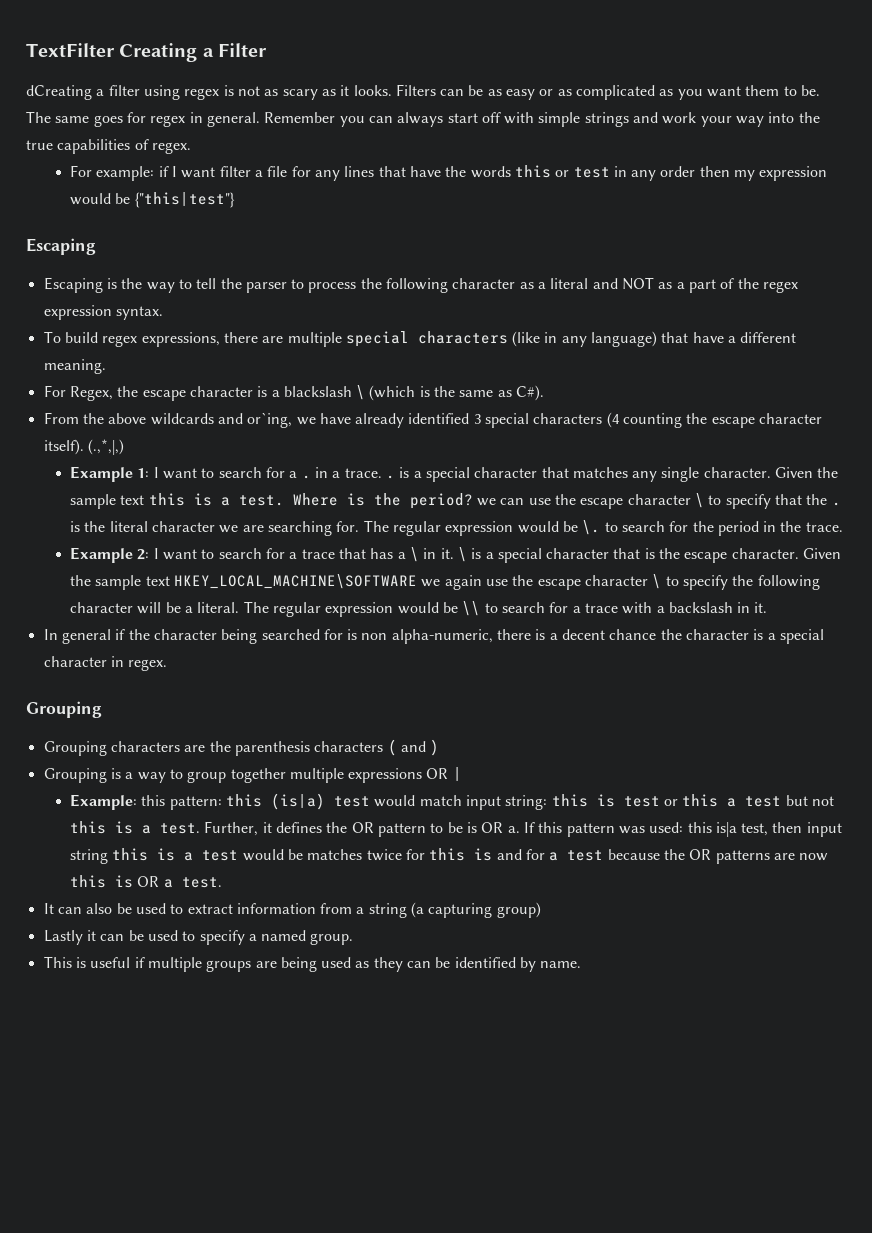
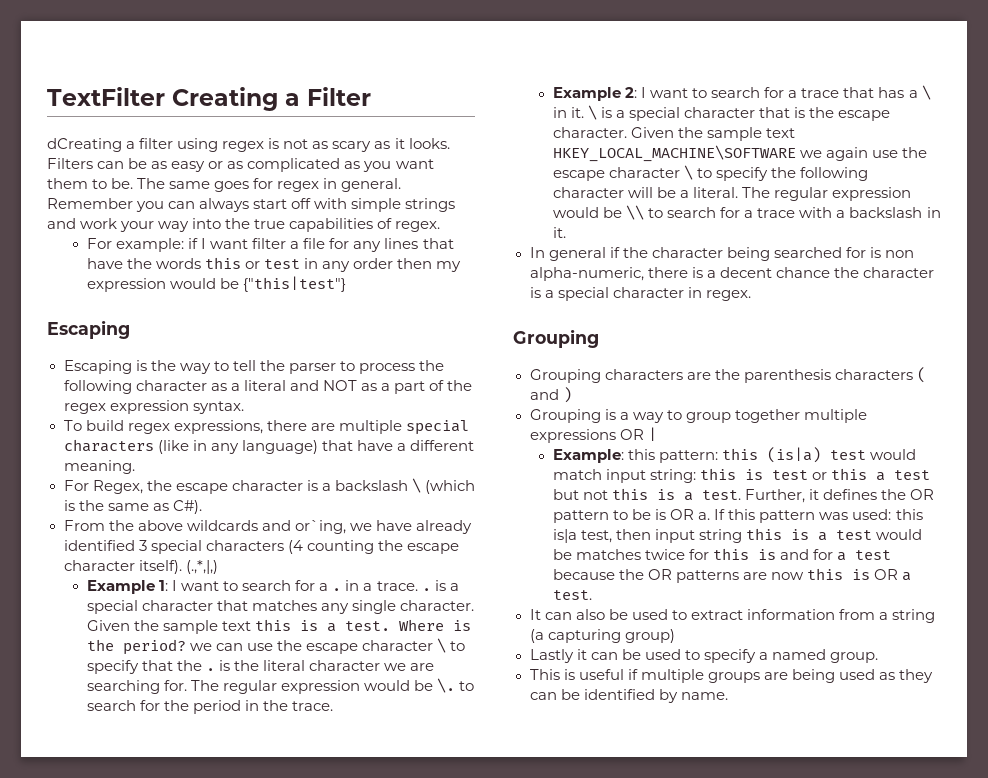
[283,386,352,397] blackslash -> [334,480,408,491] backslash

